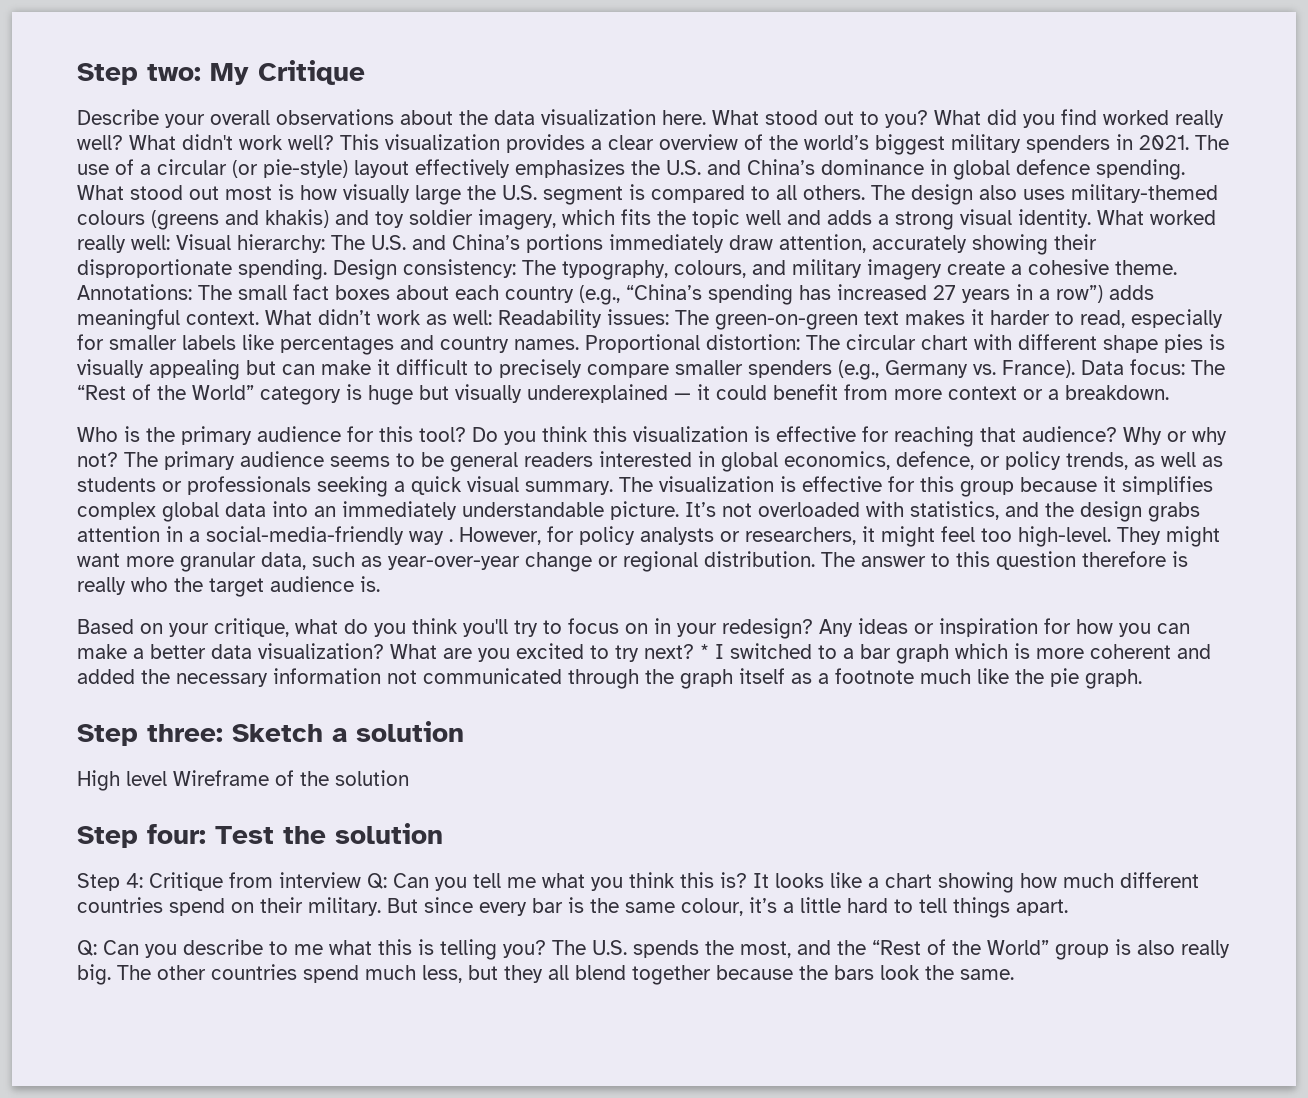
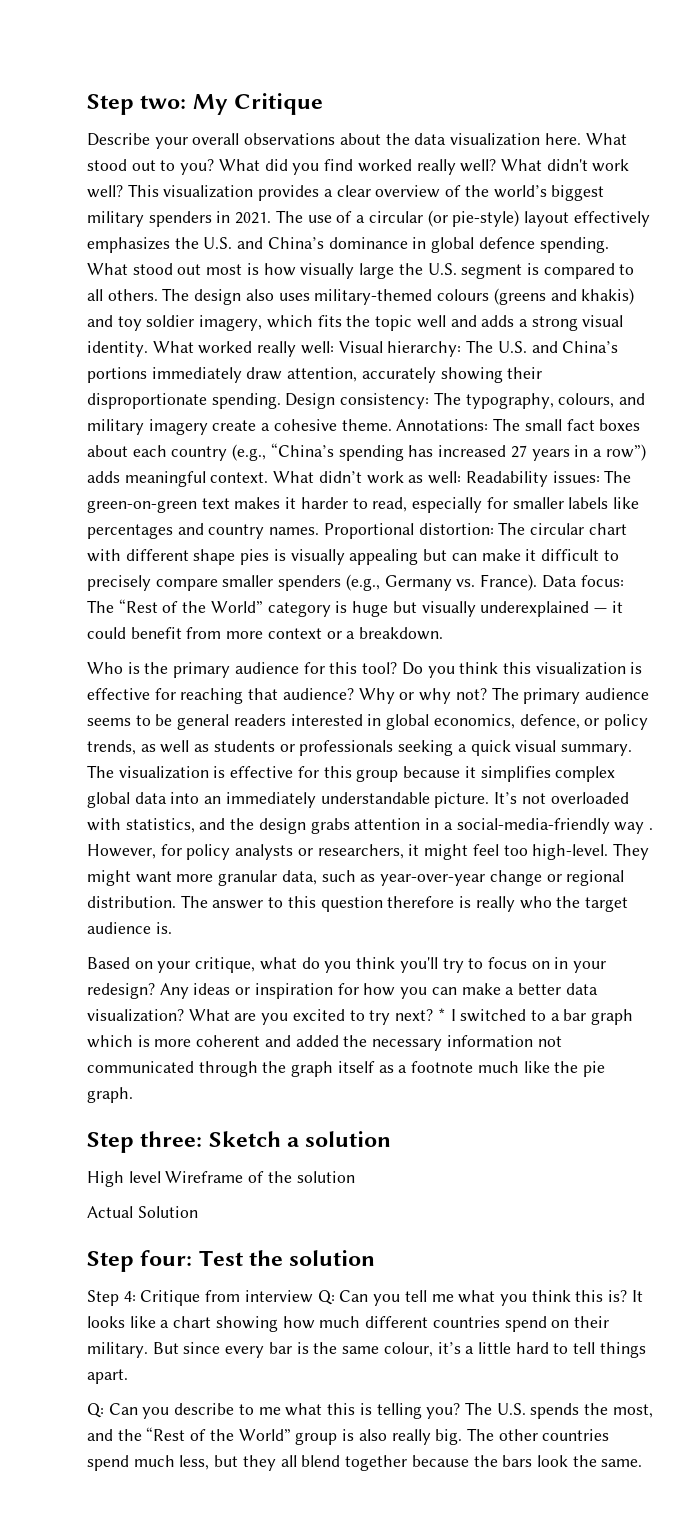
(409, 778) none -> [87,1206,198,1218] // Actual Solution

